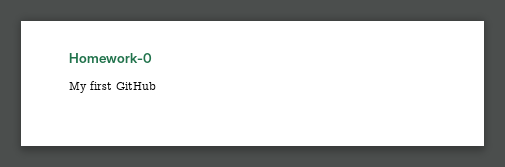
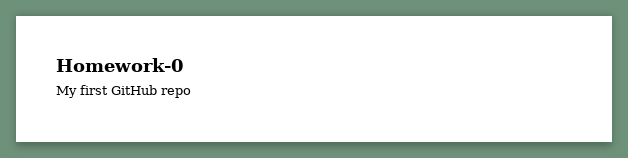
(156, 86) none -> [161,88,191,98] repo

